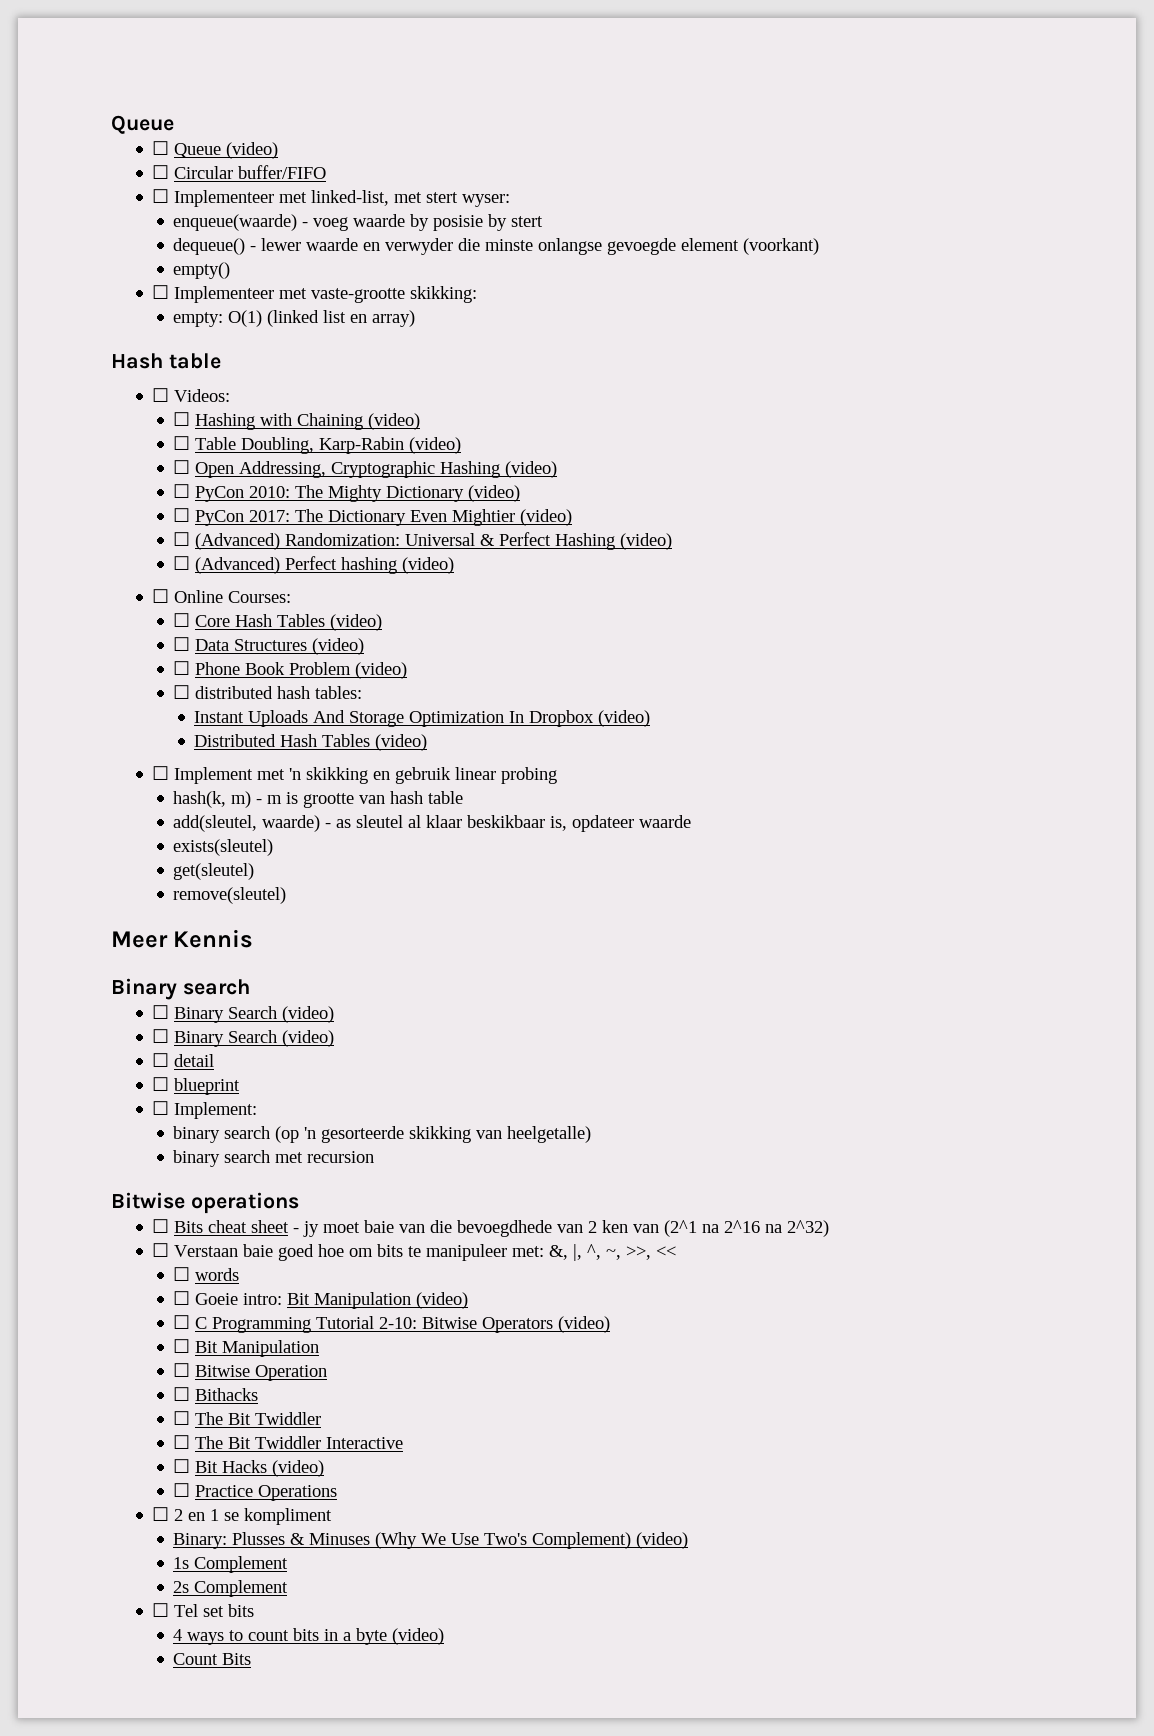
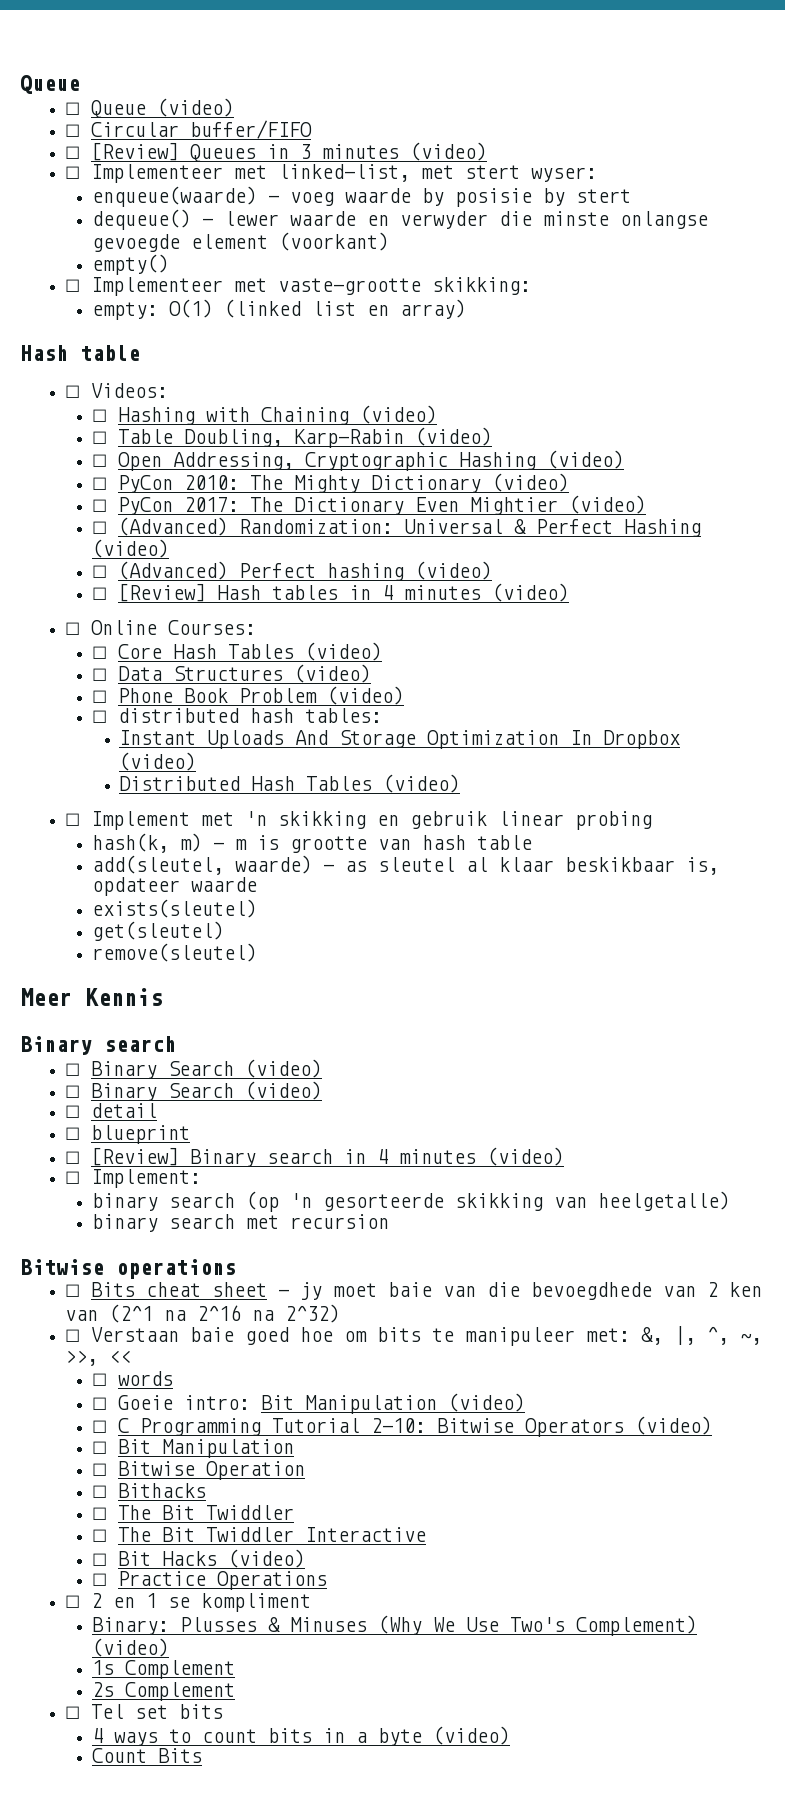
(327, 172) none -> [65,142,488,162] // ☐ [Review] Queues in 3 minutes (video)
(455, 565) none -> [92,583,570,602] // ☐ [Review] Hash tables in 4 minutes (video)
(241, 1086) none -> [65,1147,565,1167] // ☐ [Review] Binary search in 4 minutes (video)

